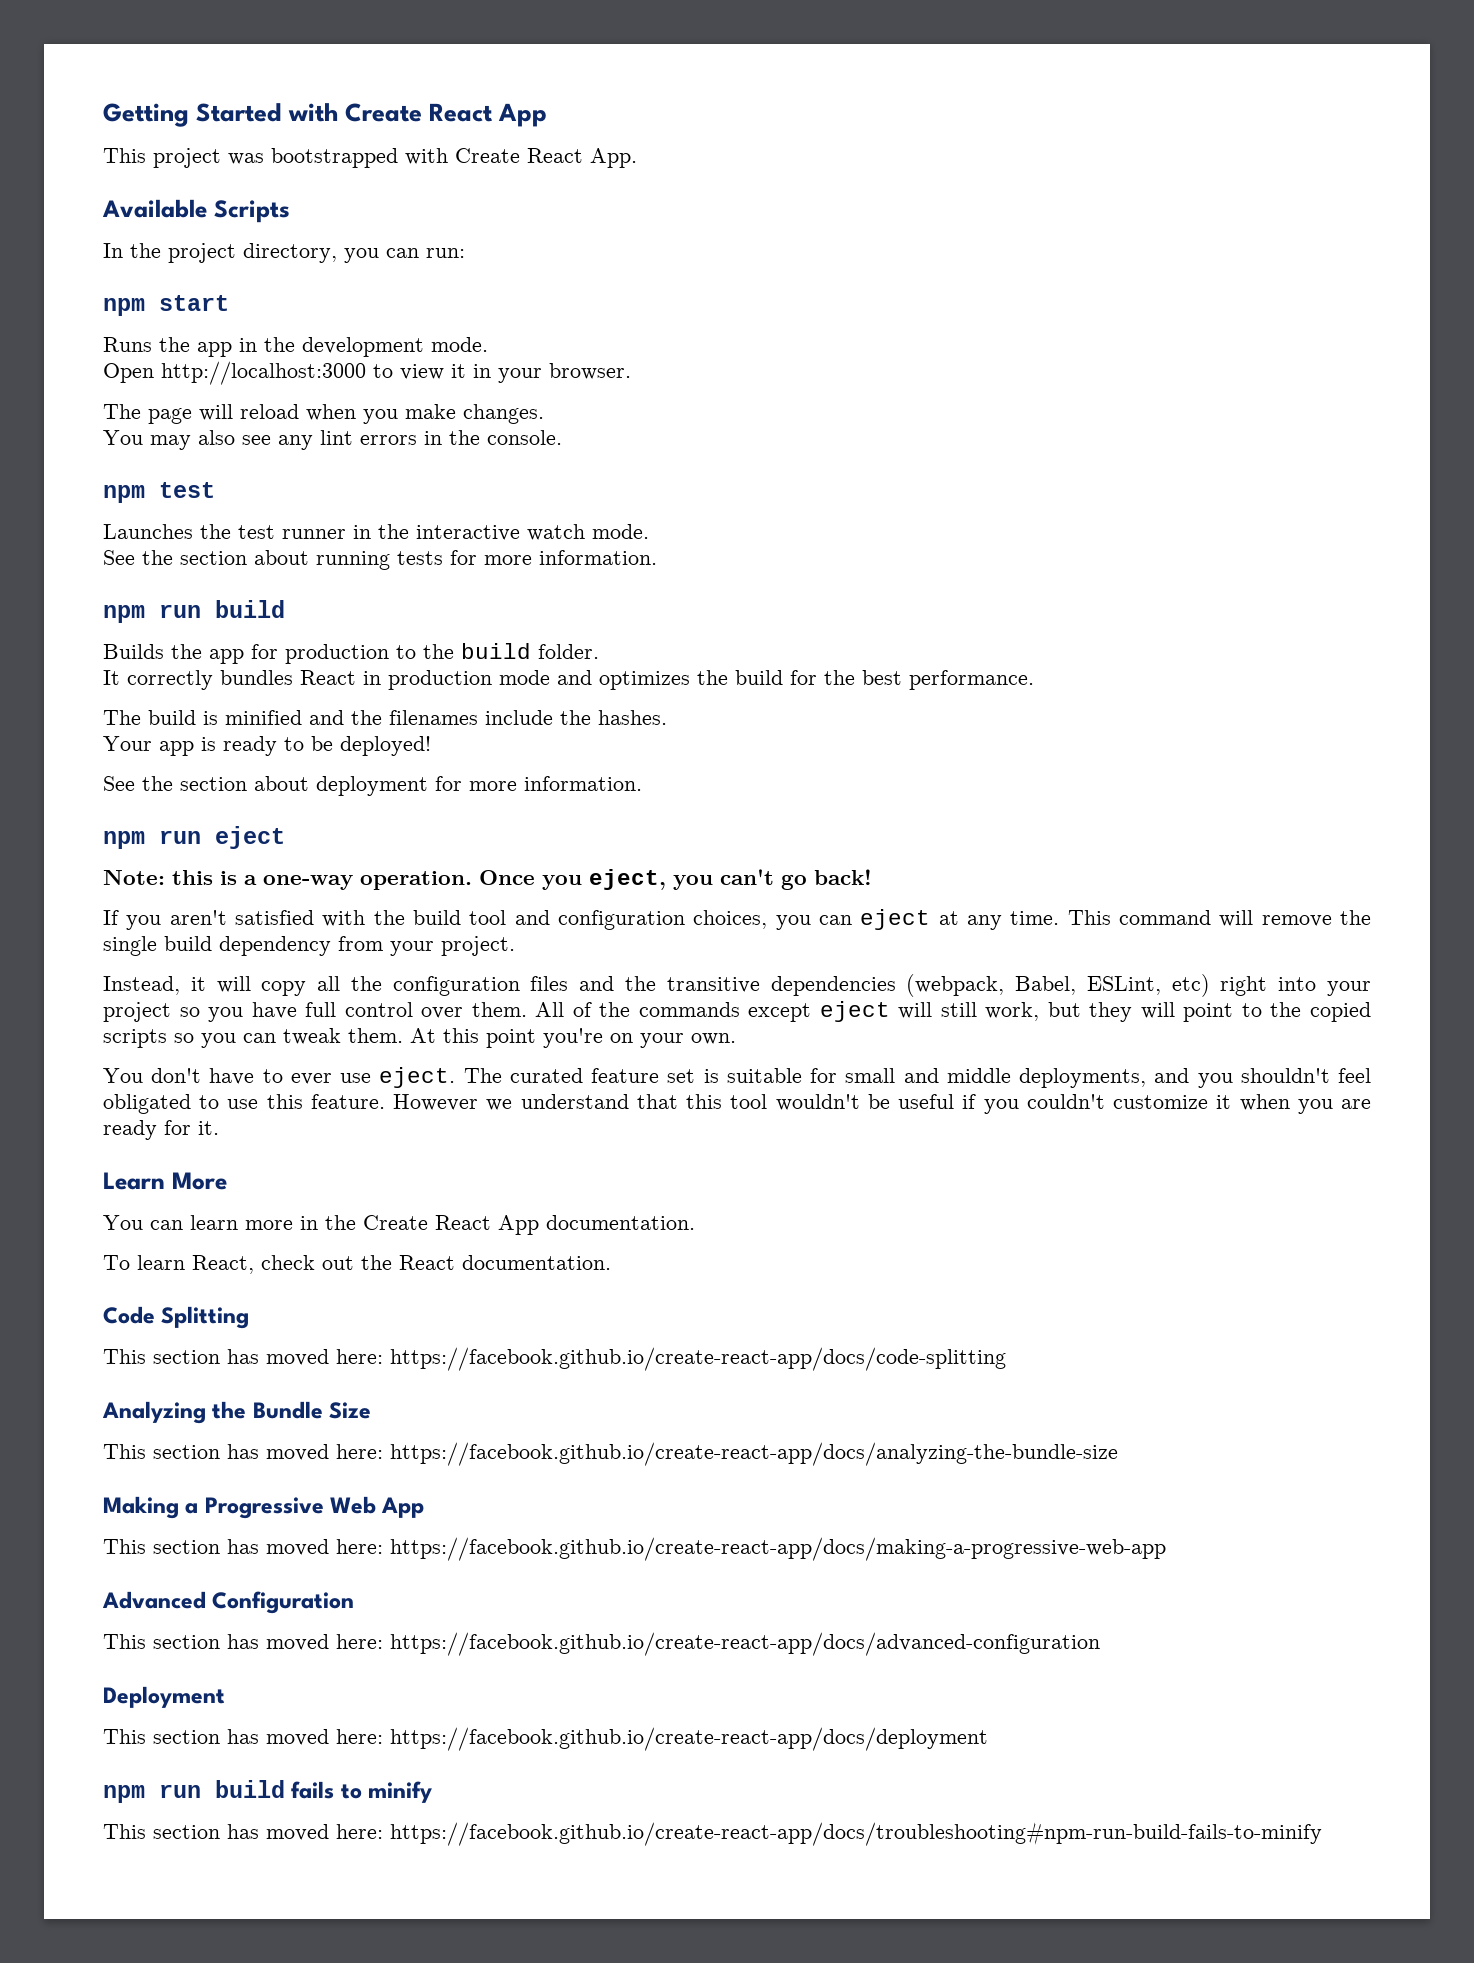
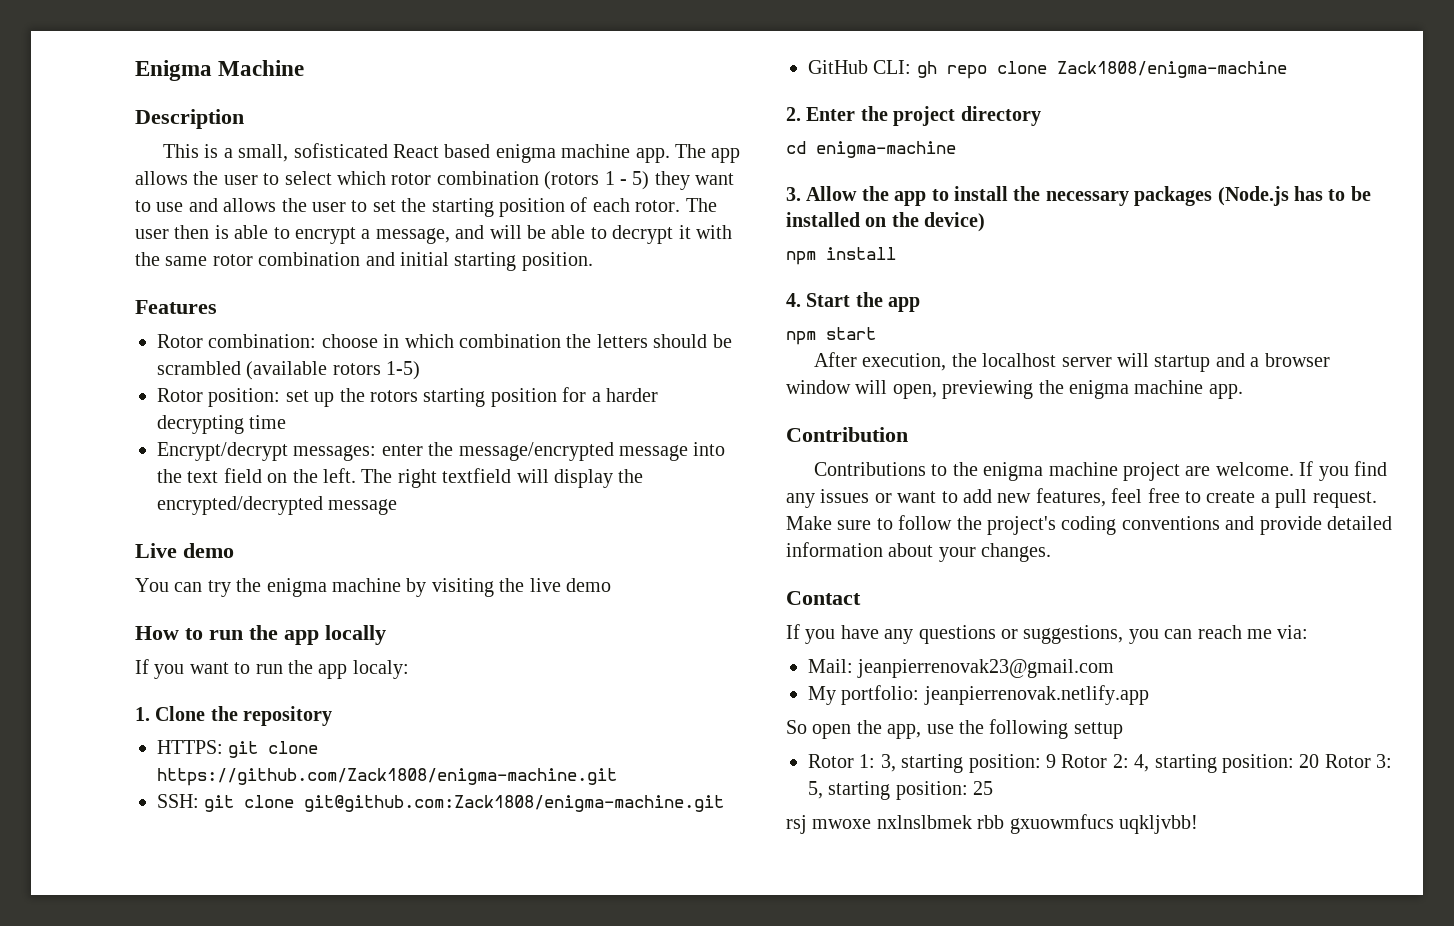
[103,103,548,127] [103,148,637,168] [102,199,290,223] [103,243,465,263] [103,295,229,316] [103,337,488,357] [103,361,631,385] [103,404,544,424] [103,430,562,450] [103,482,215,503] [103,524,649,541] [103,550,657,570] [103,600,285,623] [103,643,599,664] [103,670,1034,690] [103,710,667,725] [103,736,431,756] [103,776,642,796] [103,826,285,849] [103,869,872,890] [103,909,1372,930] [103,936,515,956] [103,974,1372,997] [103,1001,1371,1022] [103,1028,736,1048] [103,1067,1371,1088] [103,1094,1371,1114] [103,1120,219,1140] [103,1172,227,1190] [103,1215,695,1235] [103,1255,611,1274] [103,1306,250,1329] [103,1347,1006,1371] [102,1401,372,1424] [103,1442,1118,1466] [103,1496,425,1519] [103,1537,1166,1561] [102,1591,355,1614] [103,1632,1100,1656] [103,1686,225,1708] [103,1727,988,1751] [103,1780,433,1803] [103,1822,1322,1846] Getting Started with Create React App // This project was bootstrapped with Create React App. // Available Scripts // In the project directory, you can run: // npm start // Runs the app in the development mode. // Open http://localhost:3000 to view it in your browser. // The page will reload when you make changes. // You may also see any lint errors in the console. // npm test // Launches the test runner in the interactive watch mode. // See the section about running tests for more information. // npm run build // Builds the app for production to the build folder. // It correctly bundles React in production mode and optimizes the build for the best performance. // The build is minified and the filenames include the hashes. // Your app is ready to be deployed! // See the section about deployment for more information. // npm run eject // Note: this is a one-way operation. Once you eject, you can't go back! // If you aren't satisfied with the build tool and configuration choices, you can eject at any time. This command will remove the single build dependency from your project. // Instead, it will copy all the configuration files and the transitive dependencies (webpack, Babel, ESLint, etc) right into your project so you have full control over them. All of the commands except eject will still work, but they will point to the copied scripts so you can tweak them. At this point you're on your own. // You don't have to ever use eject. The curated feature set is suitable for small and middle deployments, and you shouldn't feel obligated to use this feature. However we understand that this tool wouldn't be useful if you couldn't customize it when you are ready for it. // Learn More // You can learn more in the Create React App documentation. // To learn React, check out the React documentation. // Code Splitting // This section has moved here: https://facebook.github.io/create-react-app/docs/code-splitting // Analyzing the Bundle Size // This section has moved here: https://facebook.github.io/create-react-app/docs/analyzing-the-bundle-size // Making a Progressive Web App // This section has moved here: https://facebook.github.io/create-react-app/docs/making-a-progressive-web-app // Advanced Configuration // This section has moved here: https://facebook.github.io/create-react-app/docs/advanced-configuration // Deployment // This section has moved here: https://facebook.github.io/create-react-app/docs/deployment // npm run build fails to minify // This section has moved here: https://facebook.github.io/create-react-app/docs/troubleshooting#npm-run-build-fails-to-minify -> [135,60,305,81] [135,109,244,129] [162,143,741,163] [135,171,735,190] [135,197,717,217] [135,225,732,244] [135,252,593,271] [135,300,217,314] [157,334,732,348] [157,361,421,380] [157,387,658,407] [157,415,287,434] [157,442,726,461] [157,468,644,488] [157,496,398,515] [135,543,234,558] [135,578,611,597] [135,625,386,645] [135,659,409,679] [135,706,333,726] [157,740,319,758] [157,768,617,786] [157,794,725,812] [808,60,1287,79] [786,106,1041,126] [786,141,956,158] [786,186,1371,206] [786,212,986,232] [786,247,896,265] [786,292,921,312] [786,327,876,345] [813,352,1330,372] [786,380,1243,399] [786,427,908,442] [813,461,1387,481] [786,488,1377,508] [786,515,1392,535] [786,542,1052,562] [786,591,861,605] [786,624,1309,644] [808,659,1115,678] [808,685,1149,705] [786,719,1123,739] [808,754,1393,773] [808,781,994,800] [786,814,1198,834] Enigma Machine // Description // This is a small, sofisticated React based enigma machine app. The app allows the user to select which rotor combination (rotors 1 - 5) they want to use and allows the user to set the starting position of each rotor. The user then is able to encrypt a message, and will be able to decrypt it with the same rotor combination and initial starting position. // Features // Rotor combination: choose in which combination the letters should be scrambled (available rotors 1-5) // Rotor position: set up the rotors starting position for a harder decrypting time // Encrypt/decrypt messages: enter the message/encrypted message into the text field on the left. The right textfield will display the encrypted/decrypted message // Live demo // You can try the enigma machine by visiting the live demo // How to run the app locally // If you want to run the app localy: // 1. Clone the repository // HTTPS: git clone https://github.com/Zack1808/enigma-machine.git // SSH: git clone git@github.com:Zack1808/enigma-machine.git // GitHub CLI: gh repo clone Zack1808/enigma-machine // 2. Enter the project directory // cd enigma-machine // 3. Allow the app to install the necessary packages (Node.js has to be installed on the device) // npm install // 4. Start the app // npm start // After execution, the localhost server will startup and a browser window will open, previewing the enigma machine app. // Contribution // Contributions to the enigma machine project are welcome. If you find any issues or want to add new features, feel free to create a pull request. Make sure to follow the project's coding conventions and provide detailed information about your changes. // Contact // If you have any questions or suggestions, you can reach me via: // Mail: jeanpierrenovak23@gmail.com // My portfolio: jeanpierrenovak.netlify.app // So open the app, use the following settup // Rotor 1: 3, starting position: 9 Rotor 2: 4, starting position: 20 Rotor 3: 5, starting position: 25 // rsj mwoxe nxlnslbmek rbb gxuowmfucs uqkljvbb!

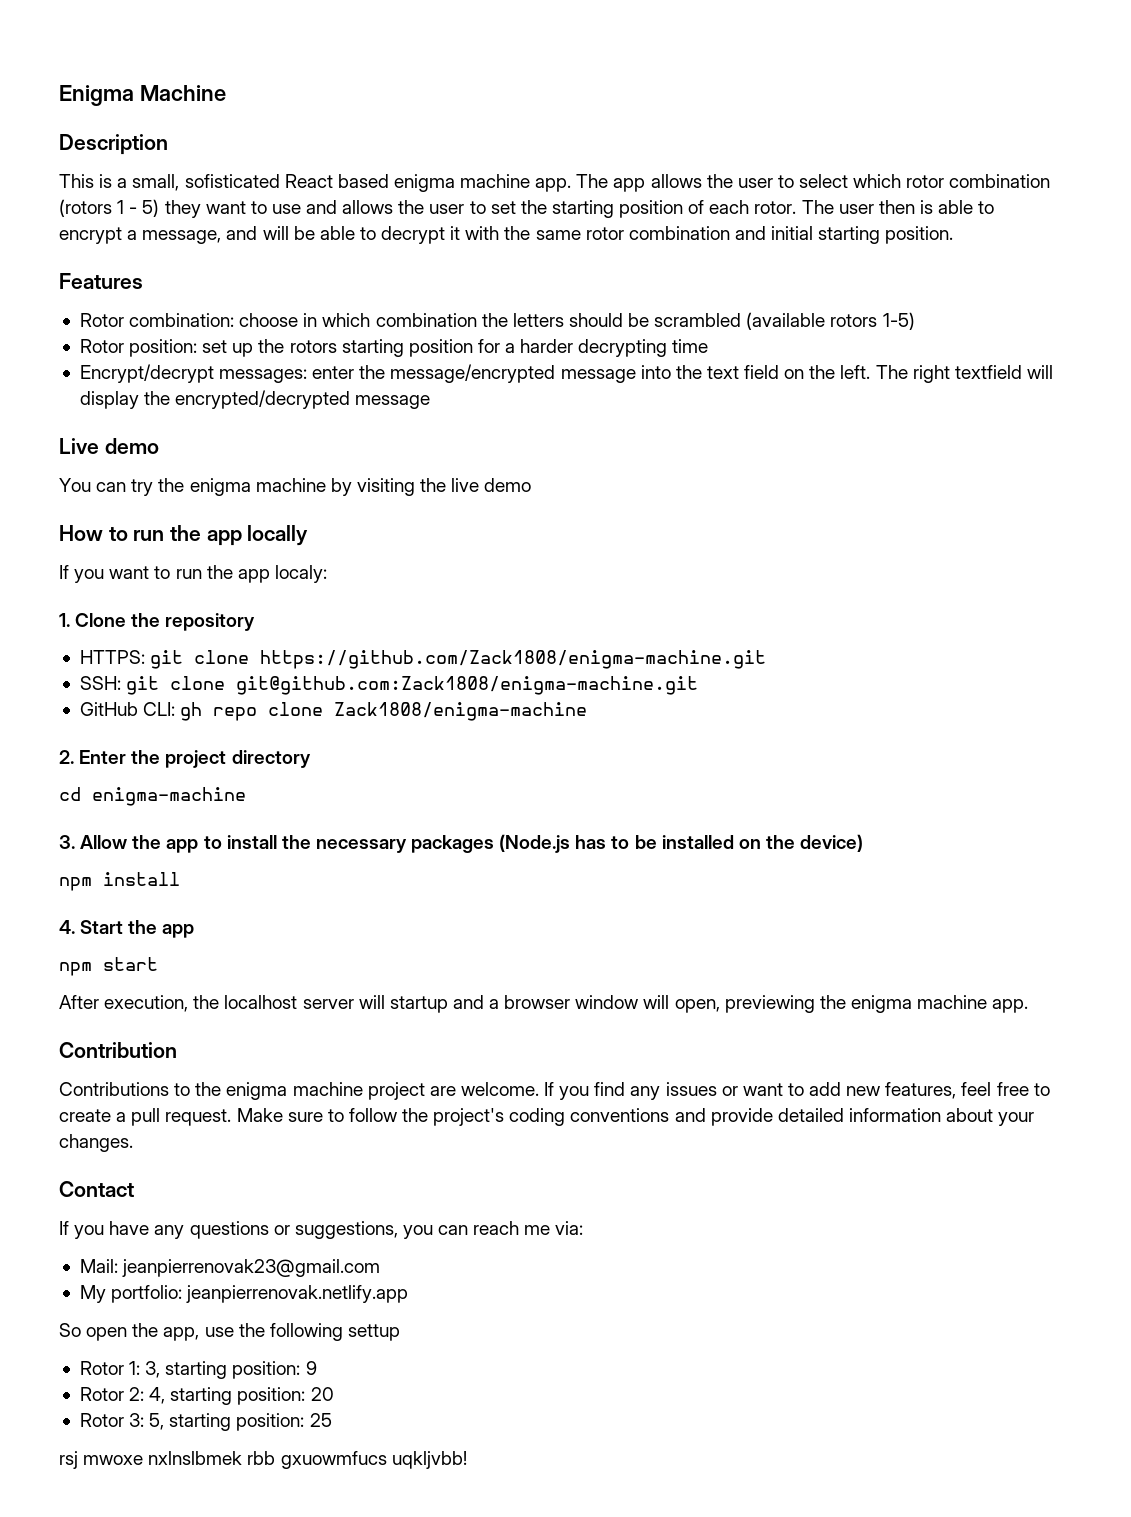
(1056, 761) none -> (317, 1368) //
(1320, 761) none -> (334, 1394) //

